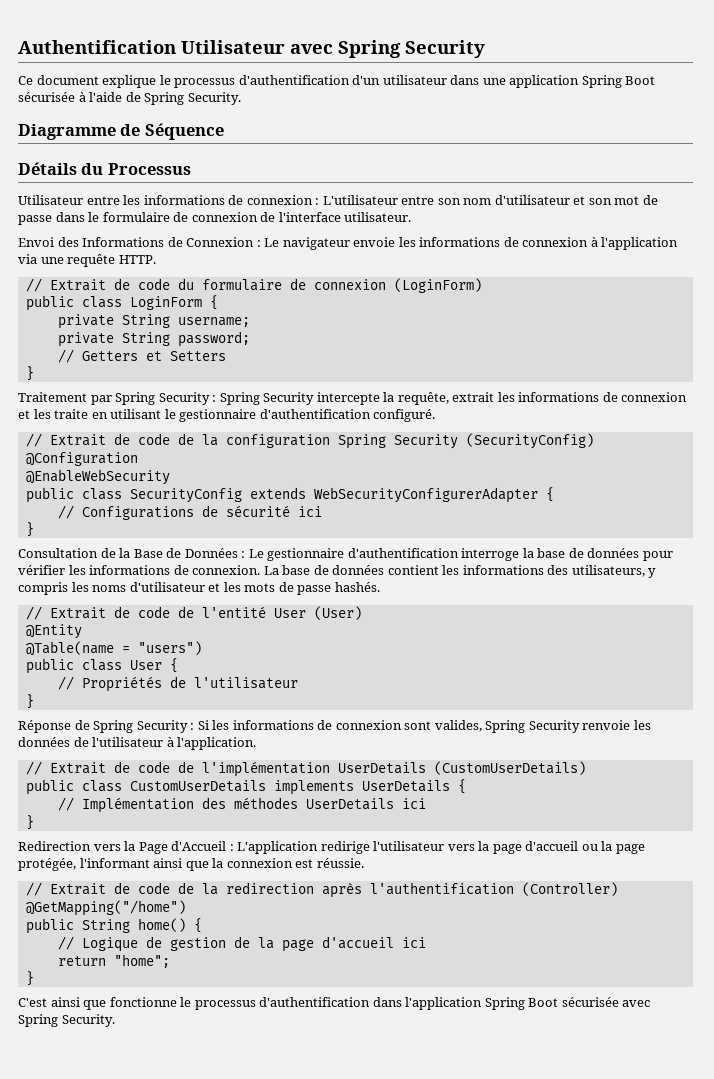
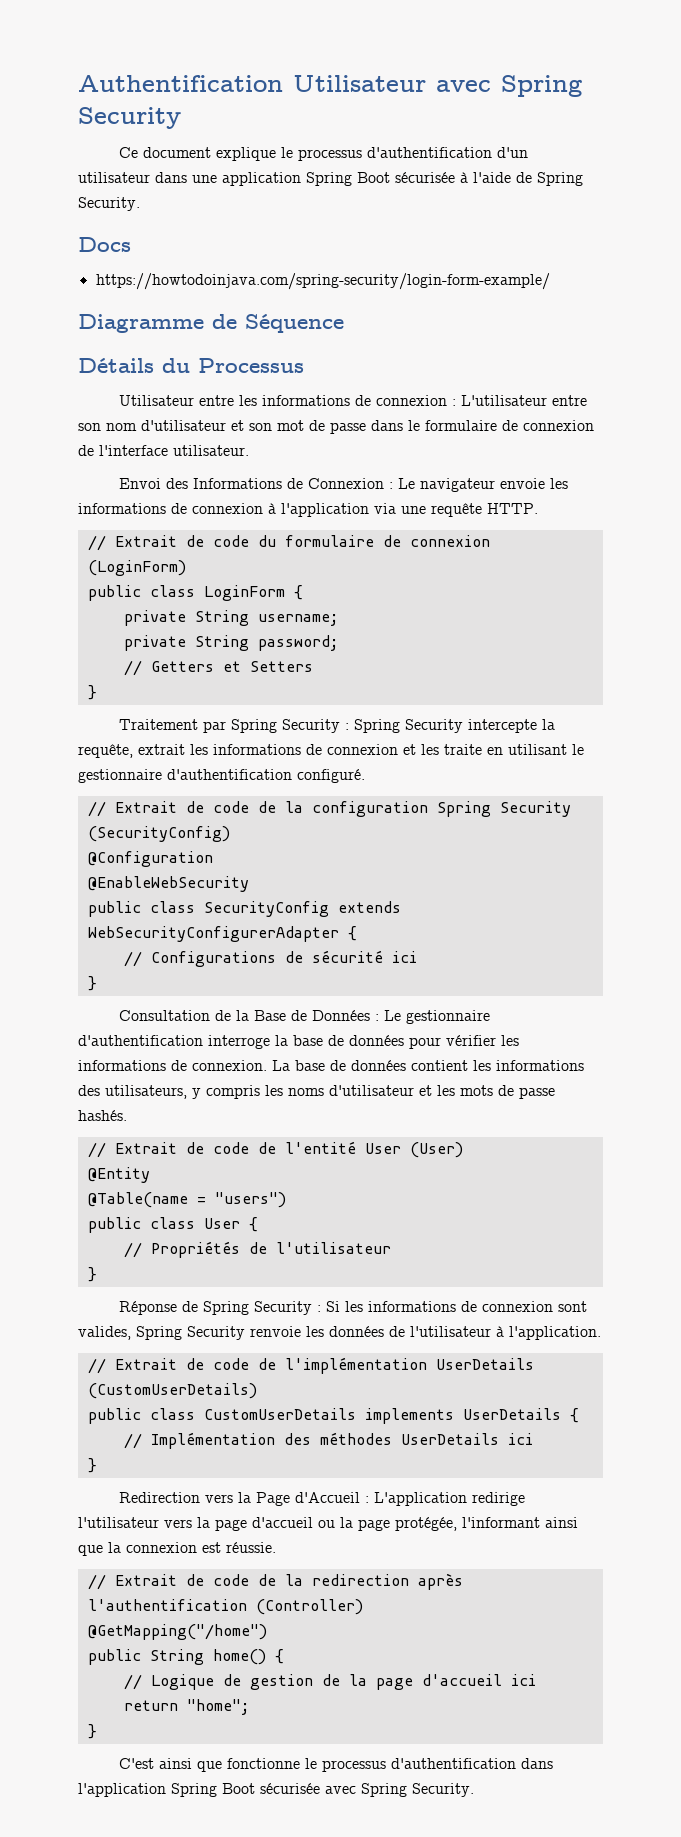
(241, 98) none -> [78,237,131,252] [95,273,550,290] // Docs // https://howtodoinjava.com/spring-security/login-form-example/

